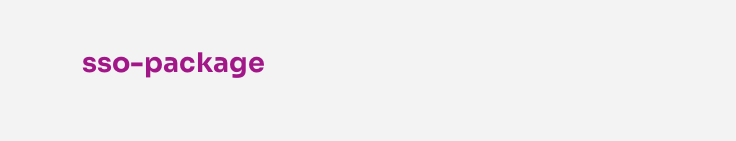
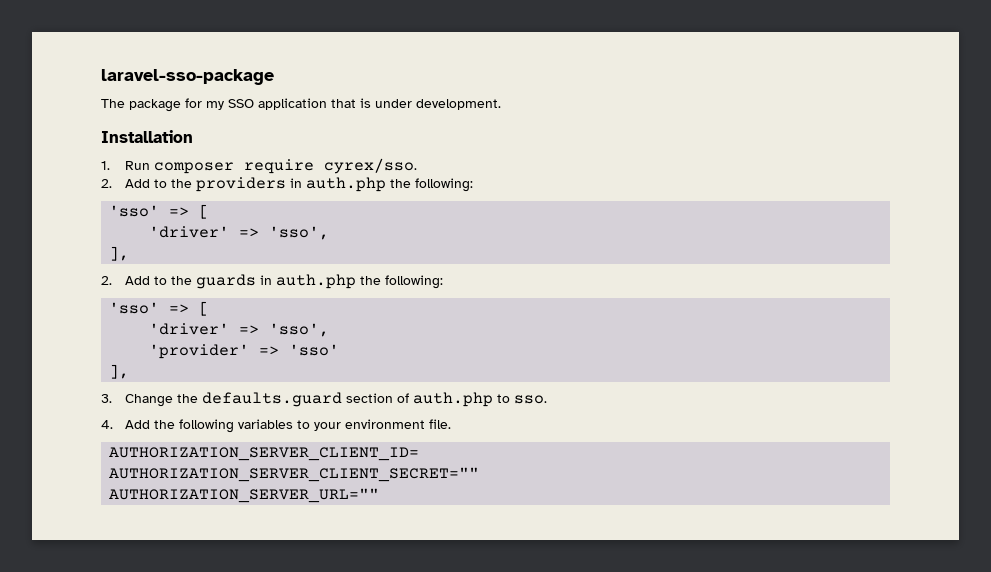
[82,52,265,78] sso-package -> [101,69,274,85] [101,98,501,112] [101,130,193,143] [101,158,418,174] [101,177,474,192] [109,204,210,219] [149,226,330,240] [109,246,130,261] [101,274,444,289] [109,301,210,316] [149,323,330,337] [149,344,340,359] [109,364,130,379] [101,392,548,407] [101,419,452,433] [109,447,420,461] [109,467,480,482] [109,488,380,503] laravel-sso-package // The package for my SSO application that is under development. // Installation // 1. Run composer require cyrex/sso. // 2. Add to the providers in auth.php the following: // 'sso' => [ // 'driver' => 'sso', // ], // 2. Add to the guards in auth.php the following: // 'sso' => [ // 'driver' => 'sso', // 'provider' => 'sso' // ], // 3. Change the defaults.guard section of auth.php to sso. // 4. Add the following variables to your environment file. // AUTHORIZATION_SERVER_CLIENT_ID= // AUTHORIZATION_SERVER_CLIENT_SECRET="" // AUTHORIZATION_SERVER_URL=""

